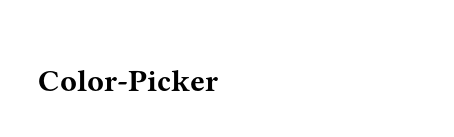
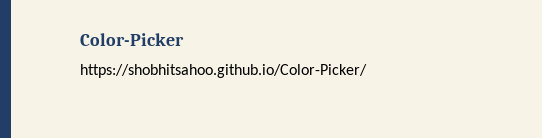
(218, 80) none -> [80,64,367,78] // https://shobhitsahoo.github.io/Color-Picker/

